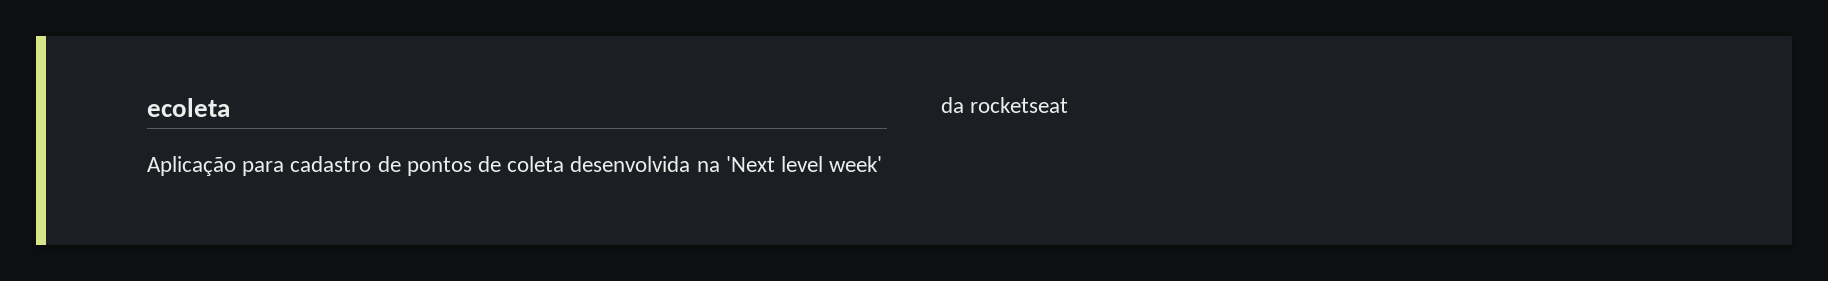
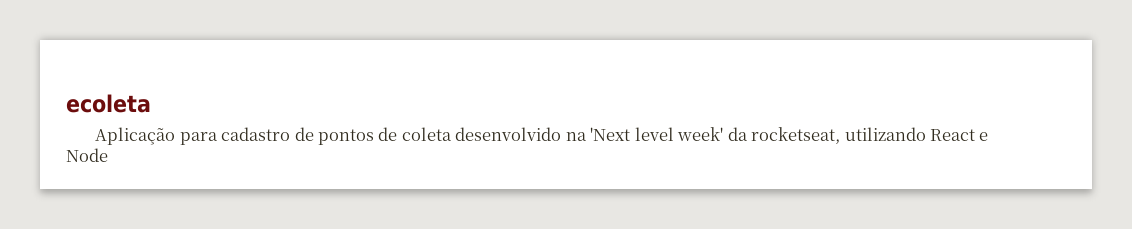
[570,156,691,172] desenvolvida -> [455,127,562,141] desenvolvido
[970,97,1069,113] rocketseat -> [751,127,989,144] [66,148,108,162] rocketseat, utilizando React e Node

